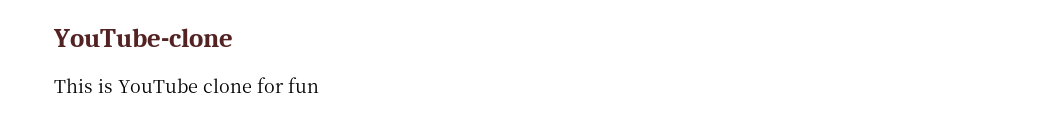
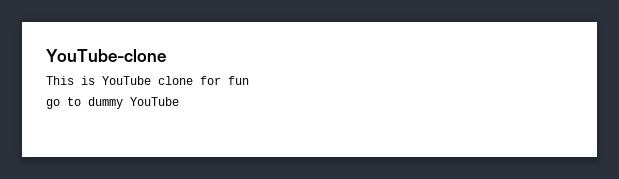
(319, 85) none -> [46,97,179,109] // go to dummy YouTube

